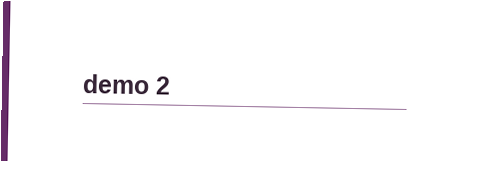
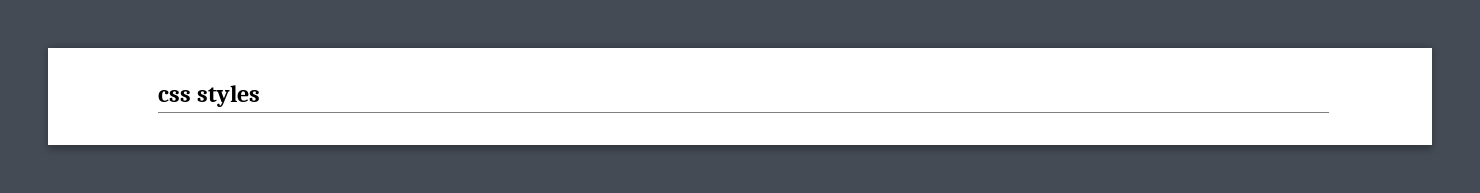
[82,74,171,95] demo 2 -> [158,85,261,107] css styles

